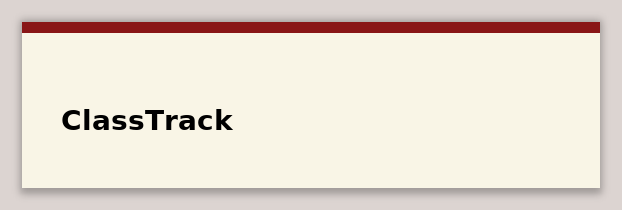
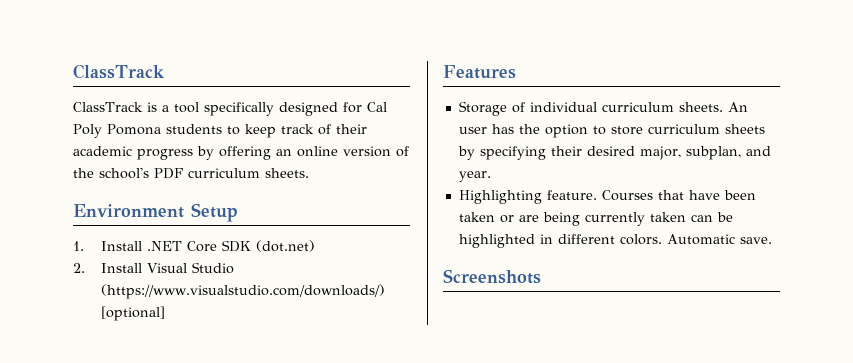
[61,109,234,130] ClassTrack -> [73,64,165,79] [73,102,387,116] [73,124,367,138] [73,146,409,160] [73,167,309,179] [73,203,238,222] [73,240,316,252] [73,262,235,274] [101,284,386,299] [101,306,166,321] [443,65,516,79] [458,101,748,116] [458,124,765,138] [457,146,771,160] [458,171,491,182] [458,190,756,204] [458,212,733,226] [458,234,772,248] [443,269,541,284] ClassTrack // ClassTrack is a tool specifically designed for Cal Poly Pomona students to keep track of their academic progress by offering an online version of the school's PDF curriculum sheets. // Environment Setup // 1. Install .NET Core SDK (dot.net) // 2. Install Visual Studio (https://www.visualstudio.com/downloads/) [optional] // Features // Storage of individual curriculum sheets. An user has the option to store curriculum sheets by specifying their desired major, subplan, and year. // Highlighting feature. Courses that have been taken or are being currently taken can be highlighted in different colors. Automatic save. // Screenshots

